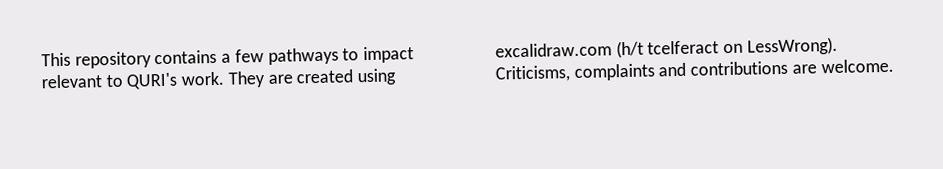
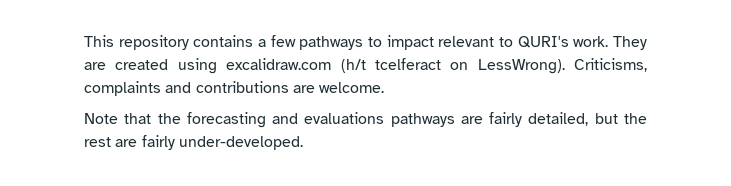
(894, 66) none -> [84,112,647,128] [84,135,303,150] // Note that the forecasting and evaluations pathways are fairly detailed, but the rest are fairly under-developed.

